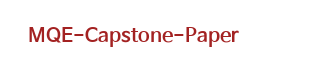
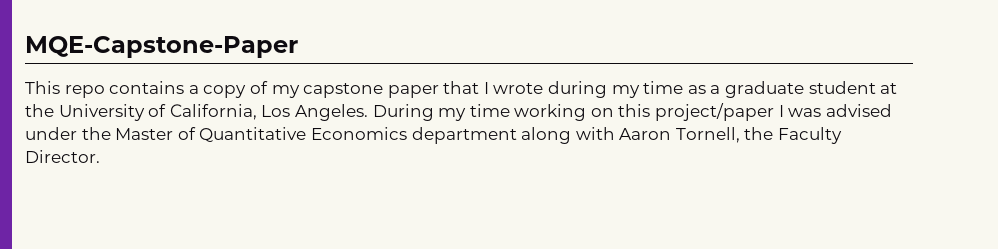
(239, 37) none -> [25,81,898,98] [25,103,892,121] [25,127,843,144] [25,150,100,163] // This repo contains a copy of my capstone paper that I wrote during my time as a graduate student at the University of California, Los Angeles. During my time working on this project/paper I was advised under the Master of Quantitative Economics department along with Aaron Tornell, the Faculty Director.

